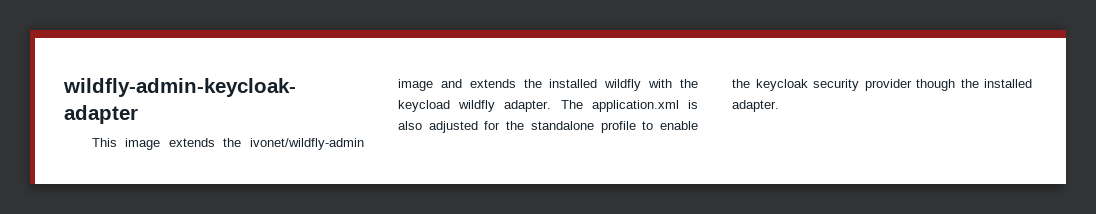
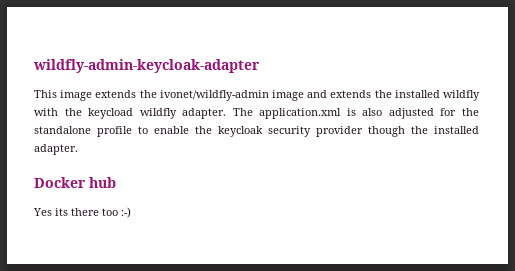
(779, 106) none -> [34,177,116,188] [33,207,131,218] // Docker hub // Yes its there too :-)

